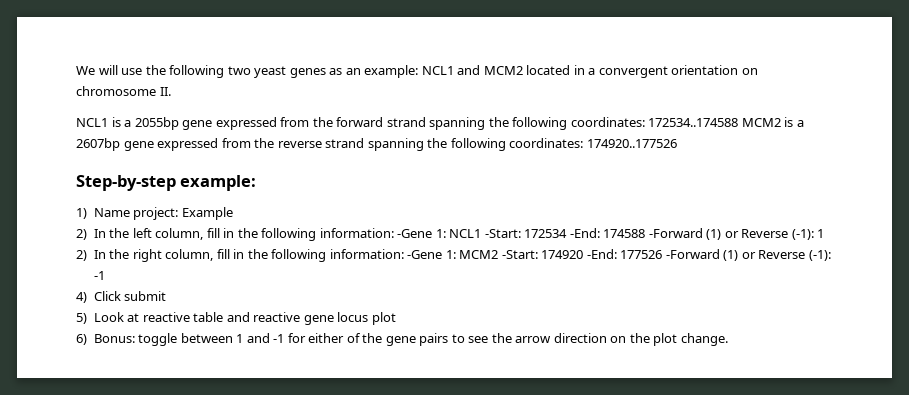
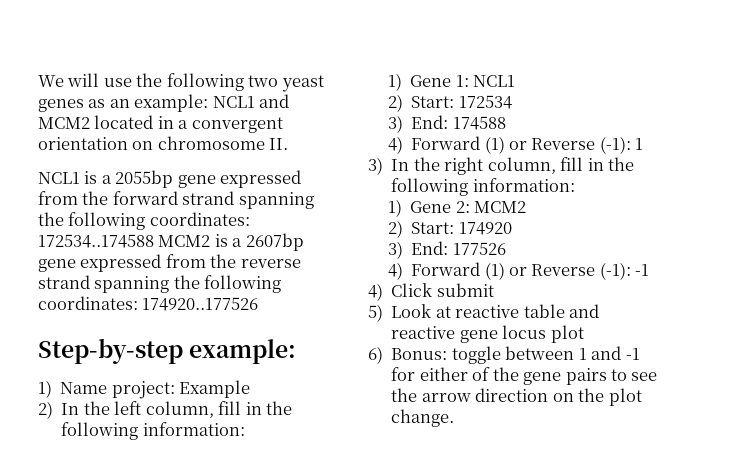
[397,229,433,238] -Gene -> [387,73,452,91] // 1) Gene
[484,229,521,238] -Start: -> [387,94,455,112] // 2) Start:
[569,228,600,238] -End: -> [387,115,449,133] // 3) End:
[648,228,703,238] -Forward -> [387,136,481,154] // 4) Forward
[76,250,87,261] 2) -> [368,157,383,175] 3)
[407,250,538,259] -Gene 1: MCM2 -Start: -> [387,199,526,217] [387,220,455,238] // 1) Gene 2: MCM2 // 2) Start:
[586,249,617,259] -End: -> [387,241,449,259] // 3) End:
[665,249,720,259] -Forward -> [387,262,481,280] // 4) Forward

